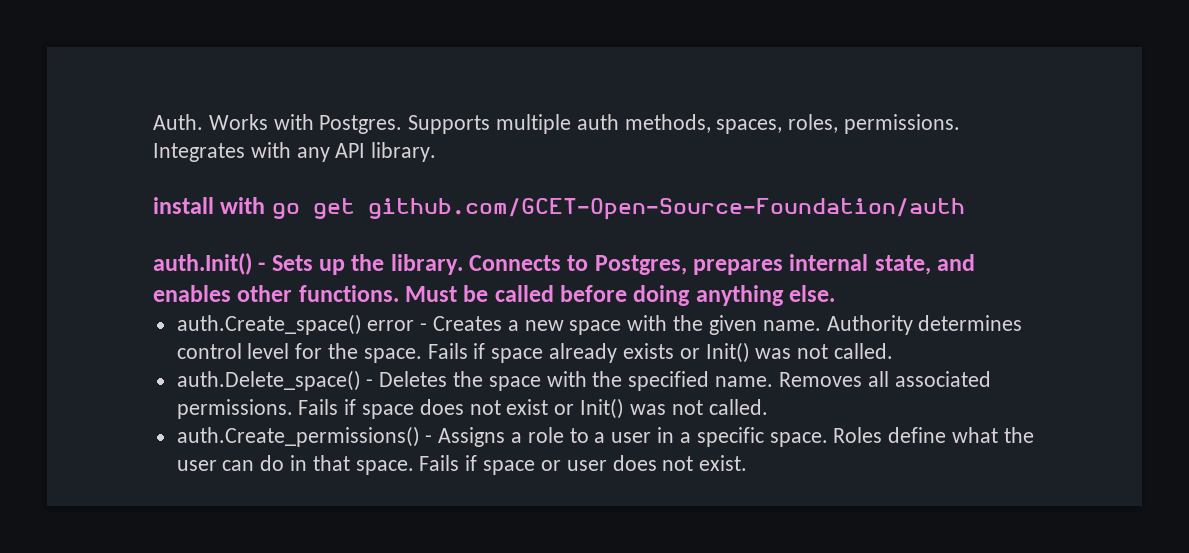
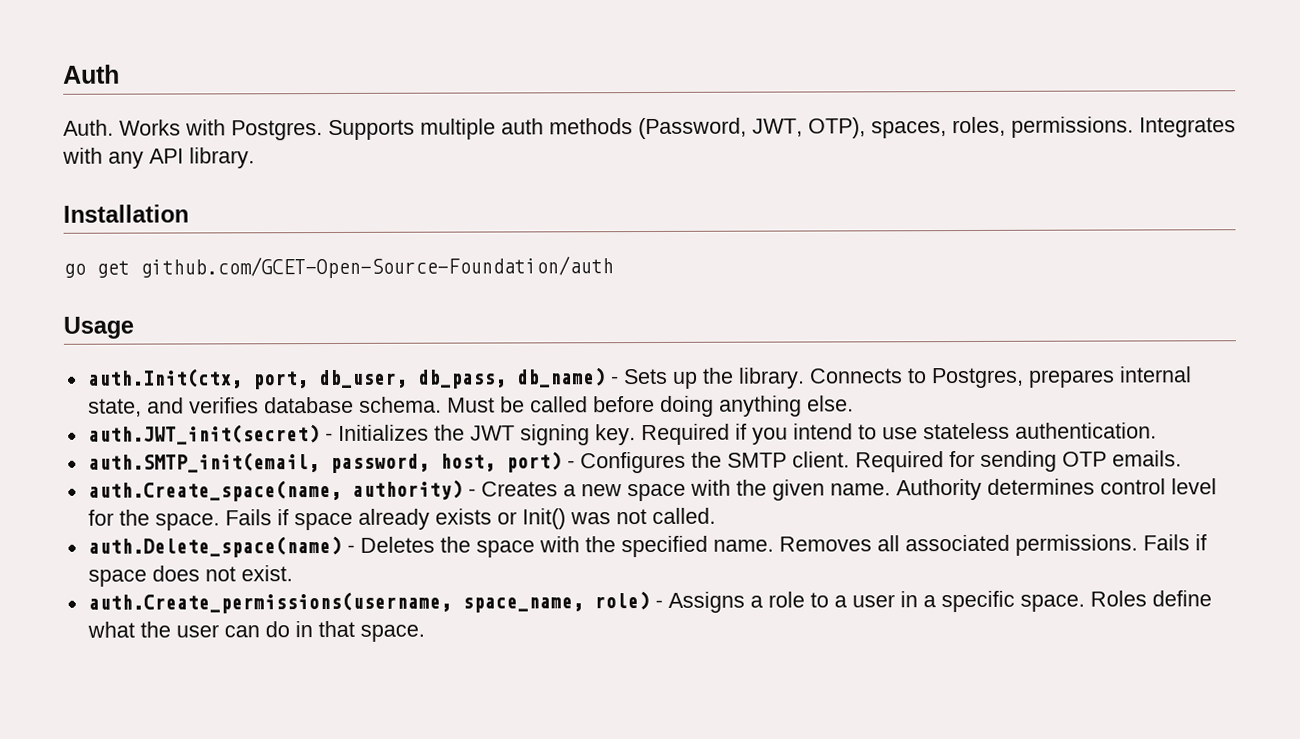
(153, 122) none -> [63,64,120,84] Auth //
[624,114,711,133] methods, -> [549,117,866,140] methods (Password, JWT, OTP),
[153,197,266,214] install with -> [63,204,189,223] Installation //
[153,253,252,275] auth.Init() -> [63,316,134,339] [86,367,606,390] Usage // auth.Init(ctx, port, db_user, db_pass, db_name)
[153,285,399,302] enables other functions. -> [188,396,442,414] verifies database schema.
[176,314,415,335] auth.Create_space() error -> [87,422,1157,446] [87,450,1182,474] [87,479,463,502] auth.JWT_init(secret) - Initializes the JWT signing key. Required if you intend to use stateless authentication. // auth.SMTP_init(email, password, host, port) - Configures the SMTP client. Required for sending OTP emails. // auth.Create_space(name, authority)
[176,370,361,391] auth.Delete_space() -> [87,535,342,558] auth.Delete_space(name)
[506,398,768,419] [176,426,420,447] exist or Init() was not called. // auth.Create_permissions() -> [240,565,293,582] [87,591,650,614] exist. // auth.Create_permissions(username, space_name, role)
[419,455,748,475] Fails if space or user does not exist. -> (425, 633) none

